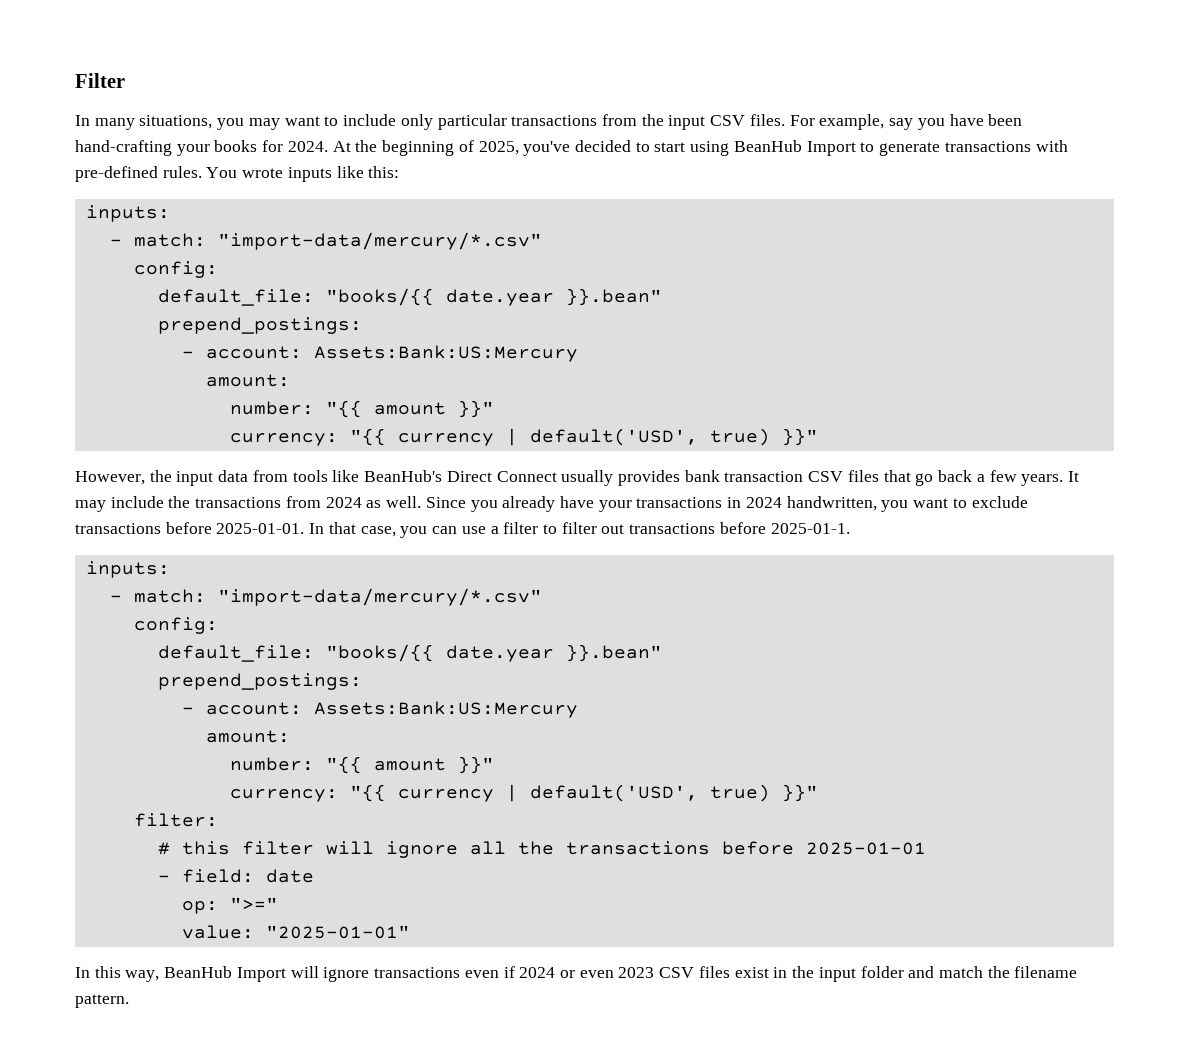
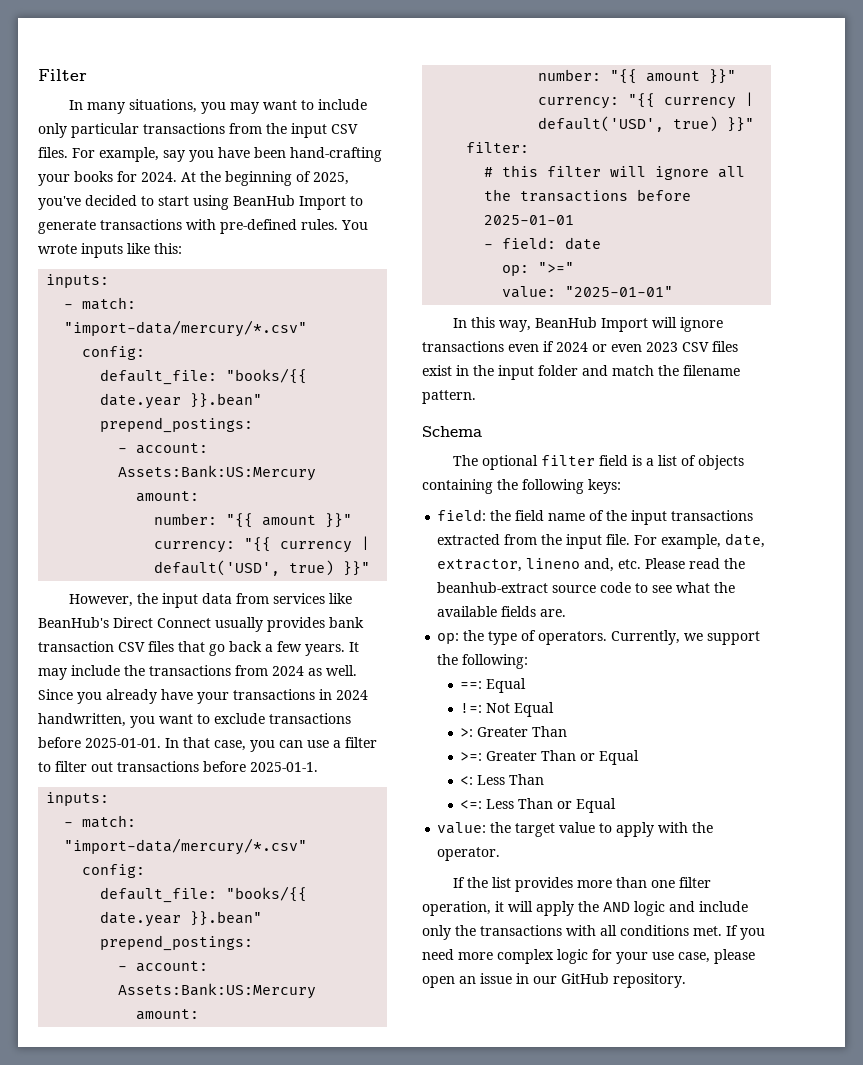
[292,470,328,482] tools -> [272,593,325,604] services
(129, 1001) none -> [422,426,482,437] [452,455,744,470] [422,479,621,494] [437,509,754,525] [437,533,766,549] [437,558,746,572] [437,582,736,593] [437,606,567,617] [437,630,761,645] [437,654,529,669] [460,678,527,693] [460,702,555,717] [460,726,568,737] [460,750,640,765] [460,774,545,785] [460,798,617,813] [437,822,714,837] [437,847,501,861] [452,877,711,892] [422,901,748,916] [422,925,765,940] [422,949,755,964] [422,973,686,988] // Schema // The optional filter field is a list of objects containing the following keys: // field: the field name of the input transactions extracted from the input file. For example, date, extractor, lineno and, etc. Please read the beanhub-extract source code to see what the available fields are. // op: the type of operators. Currently, we support the following: // ==: Equal // !=: Not Equal // >: Greater Than // >=: Greater Than or Equal // <: Less Than // <=: Less Than or Equal // value: the target value to apply with the operator. // If the list provides more than one filter operation, it will apply the AND logic and include only the transactions with all conditions met. If you need more complex logic for your use case, please open an issue in our GitHub repository.

